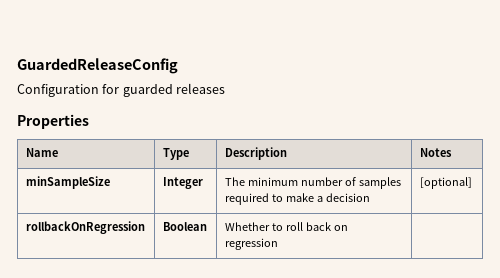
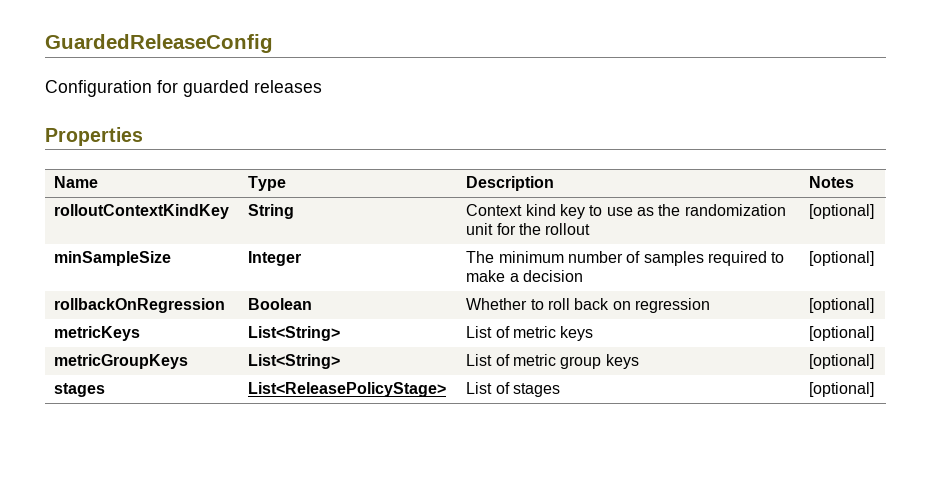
(452, 152) none -> [54,204,230,219] [248,204,295,219] [466,204,786,219] [466,223,591,235] [809,204,875,219] // rolloutContextKindKey | String | Context kind key to use as the randomization unit for the rollout | [optional]
(278, 244) none -> [809,298,875,313] [54,326,141,341] [248,326,341,341] [466,326,594,341] [809,326,875,341] [54,354,189,369] [248,354,341,369] [466,354,639,369] [809,354,875,369] [54,383,106,397] [248,382,447,397] [466,382,561,397] [809,382,875,397] [optional] // metricKeys | List<String> | List of metric keys | [optional] // metricGroupKeys | List<String> | List of metric group keys | [optional] // stages | List<ReleasePolicyStage> | List of stages | [optional]

